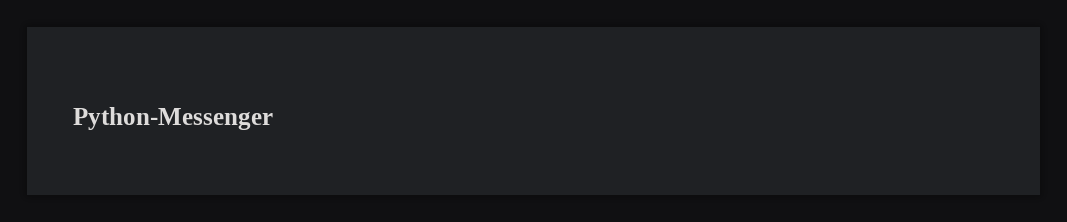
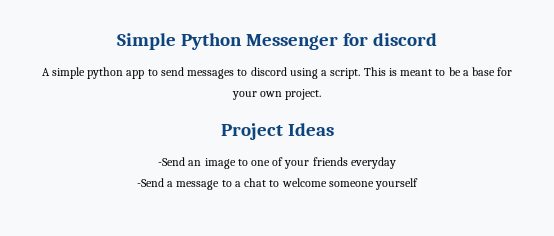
[73,107,273,130] Python-Messenger -> [117,33,437,50] [41,67,513,79] [231,89,322,100] [220,123,334,140] [158,157,396,169] [136,178,419,190] Simple Python Messenger for discord // A simple python app to send messages to discord using a script. This is meant to be a base for your own project. // Project Ideas // -Send an image to one of your friends everyday // -Send a message to a chat to welcome someone yourself

